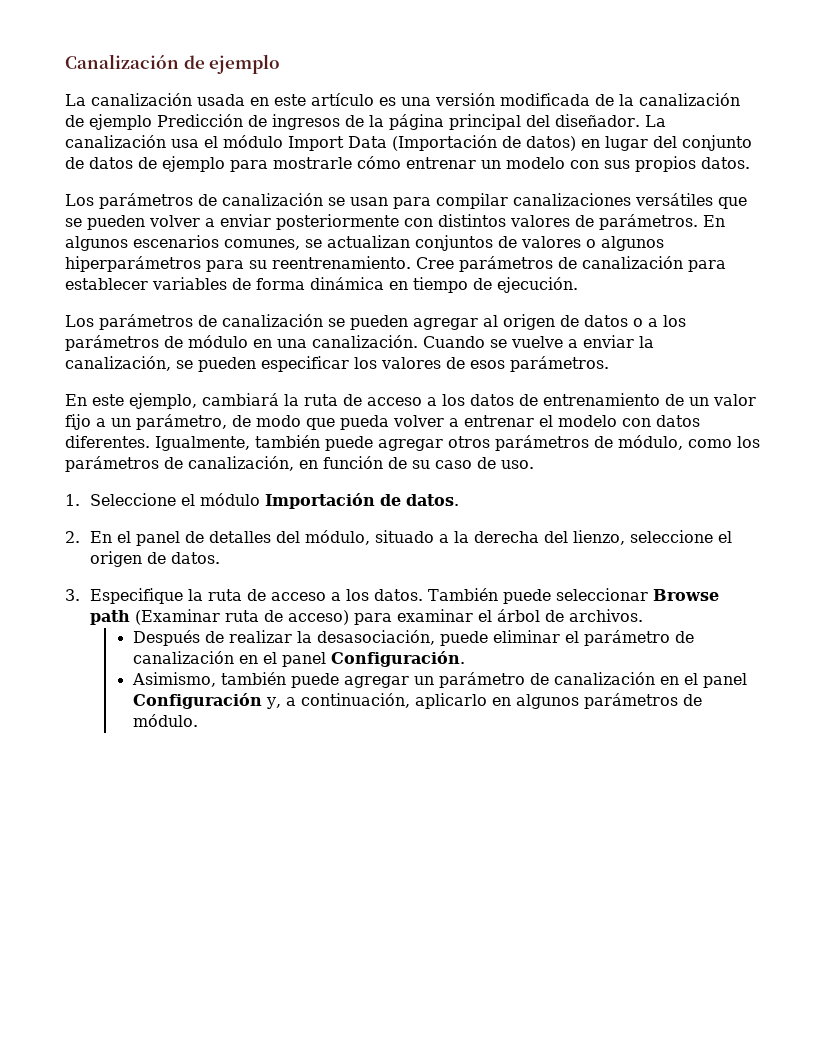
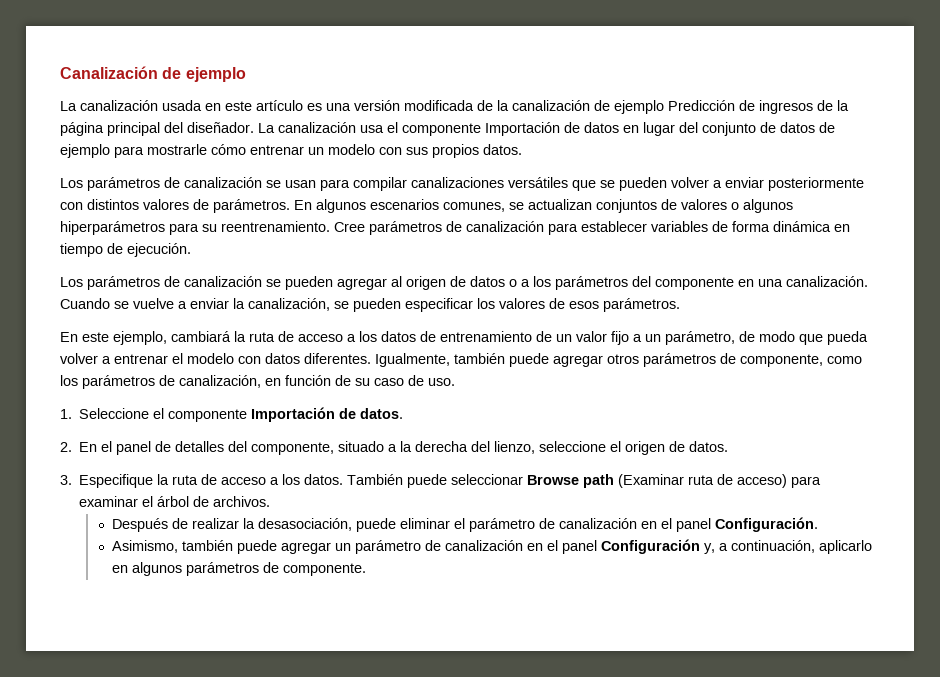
[223,135,576,151] módulo Import Data (Importación de datos) -> [402,122,619,136] componente Importación de datos
[164,335,248,348] de módulo -> [632,276,734,290] del componente
[618,435,683,450] módulo, -> [740,354,823,367] componente,
[200,493,261,506] módulo -> [168,409,248,422] componente
[305,530,371,545] módulo, -> [251,442,335,455] componente,
[132,714,198,727] módulo. -> [283,563,367,576] componente.

